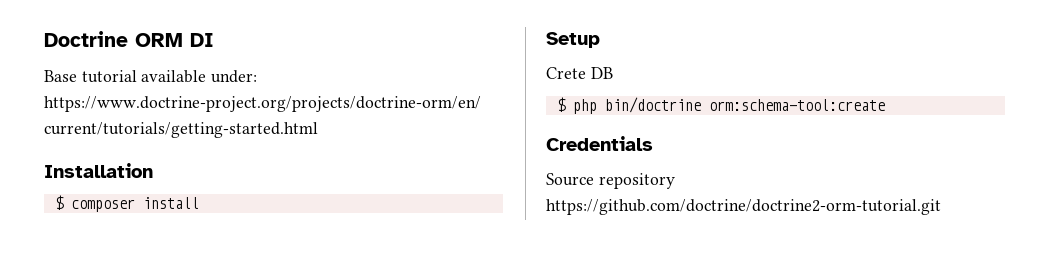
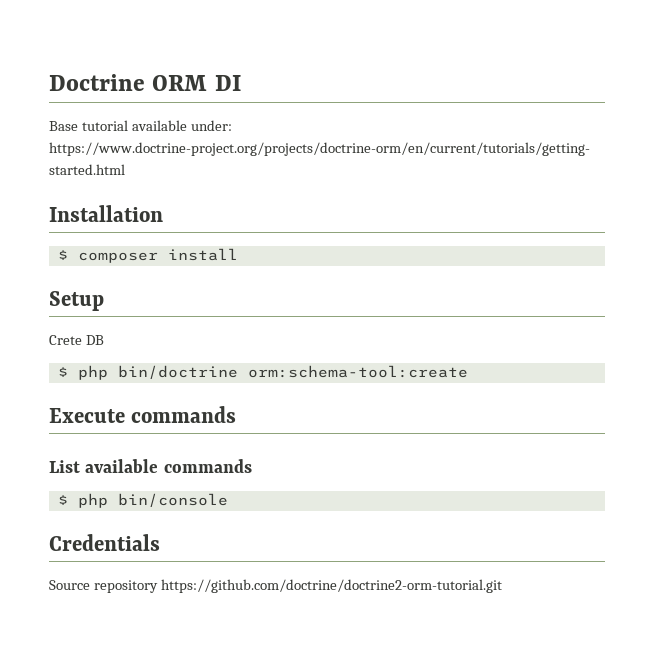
(885, 105) none -> [49,406,237,423] [49,459,252,473] [57,493,228,508] // Execute commands // List available commands // $ php bin/console

